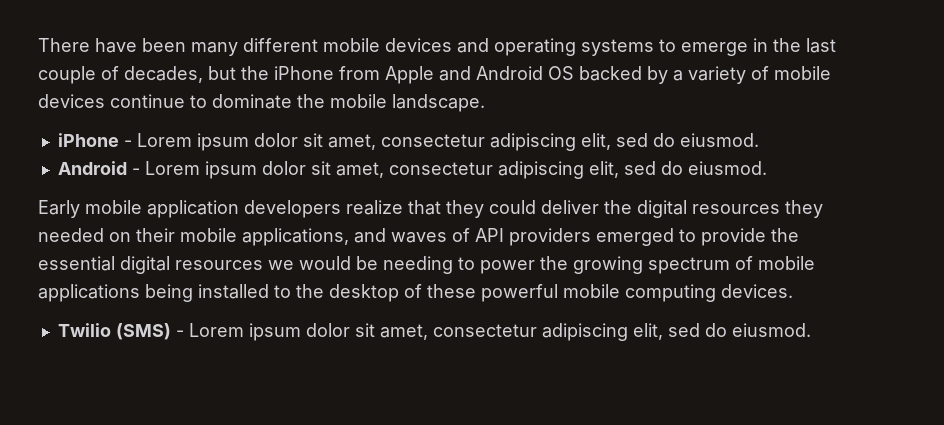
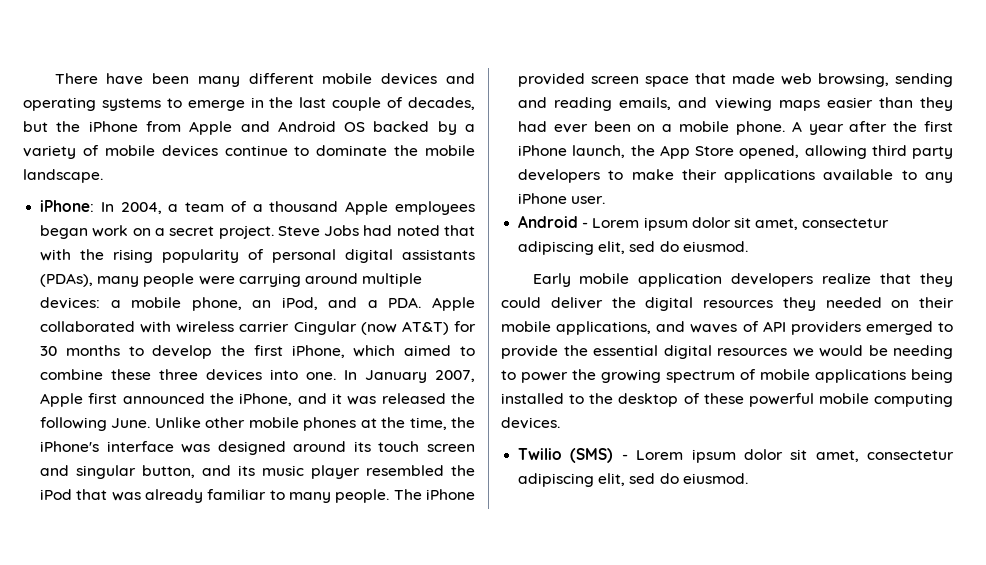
[57,133,759,151] iPhone - Lorem ipsum dolor sit amet, consectetur adipiscing elit, sed do eiusmod. -> [40,200,475,215] [40,225,475,239] [40,249,475,263] [40,273,423,287] [40,297,476,311] [40,321,476,335] [40,345,475,359] [40,369,475,383] [40,393,475,407] [40,417,475,431] [40,441,475,455] [40,465,475,479] [40,489,475,503] [518,73,953,87] [518,97,953,111] [518,121,953,135] [518,145,953,159] [518,169,953,183] [518,193,606,204] iPhone: In 2004, a team of a thousand Apple employees began work on a secret project. Steve Jobs had noted that with the rising popularity of personal digital assistants (PDAs), many people were carrying around multiple devices: a mobile phone, an iPod, and a PDA. Apple collaborated with wireless carrier Cingular (now AT&T) for 30 months to develop the first iPhone, which aimed to combine these three devices into one. In January 2007, Apple first announced the iPhone, and it was released the following June. Unlike other mobile phones at the time, the iPhone's interface was designed around its touch screen and singular button, and its music player resembled the iPod that was already familiar to many people. The iPhone provided screen space that made web browsing, sending and reading emails, and viewing maps easier than they had ever been on a mobile phone. A year after the first iPhone launch, the App Store opened, allowing third party developers to make their applications available to any iPhone user.

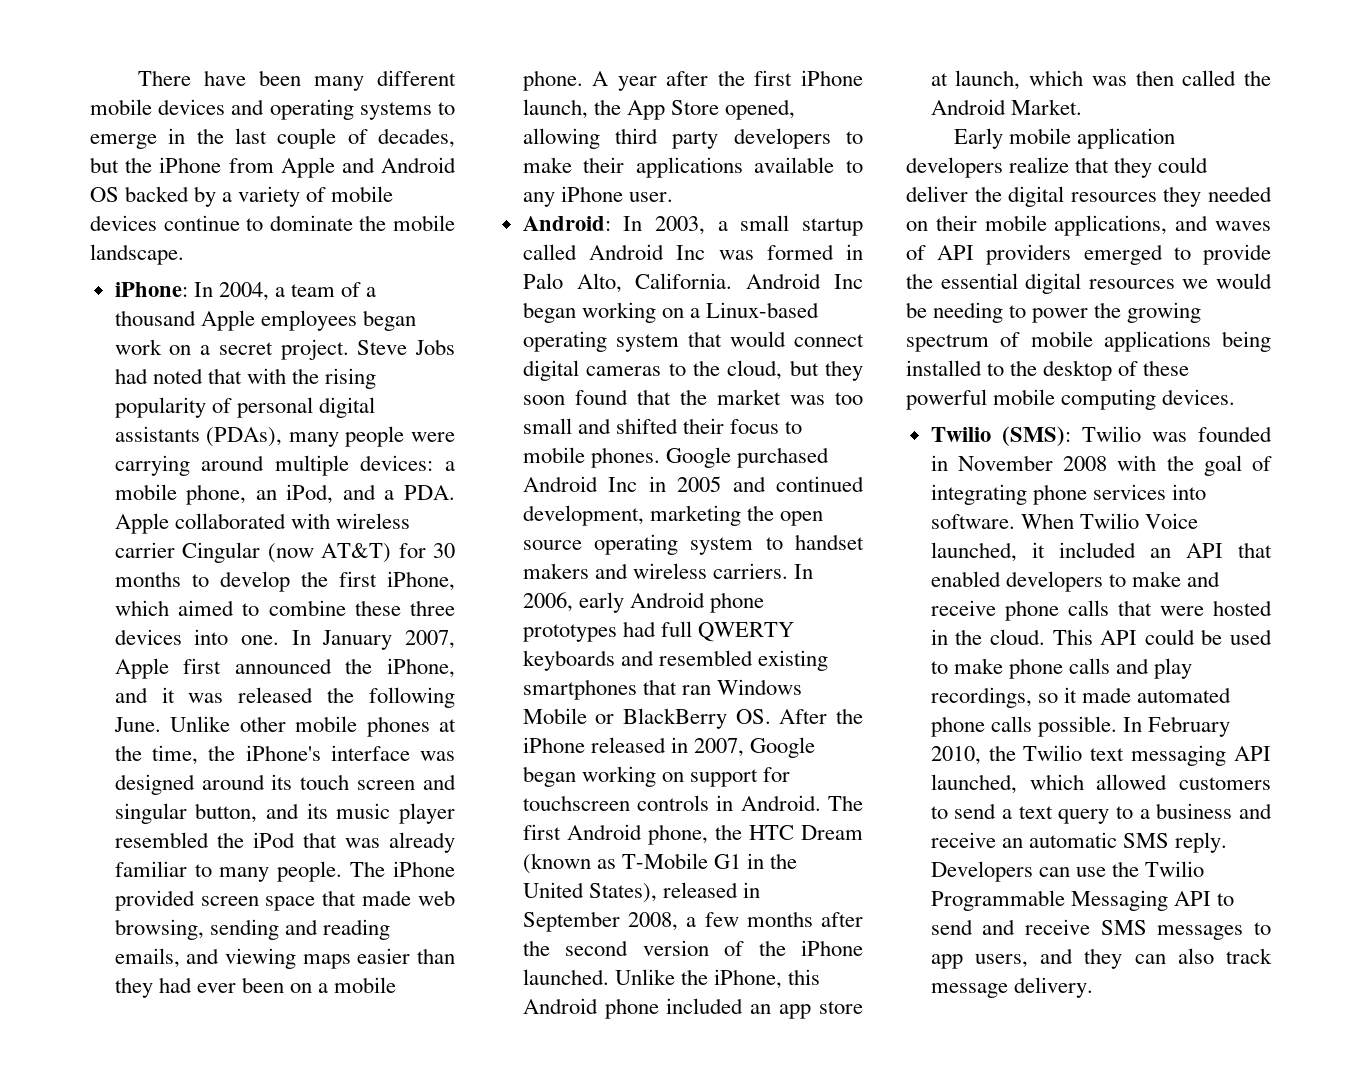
[518,215,890,231] [518,241,748,255] Android - Lorem ipsum dolor sit amet, consectetur adipiscing elit, sed do eiusmod. -> [522,215,863,236] [522,244,863,260] [522,273,863,293] [522,302,820,323] [522,331,864,352] [522,360,863,381] [522,389,863,405] [522,418,803,434] [522,447,829,468] [522,476,864,492] [522,505,823,526] [522,534,864,555] [522,563,814,579] [522,592,764,613] [522,621,794,642] [522,650,828,671] [522,679,802,700] [522,708,863,729] [522,737,816,758] [522,766,791,787] [522,795,863,811] [522,824,863,845] [522,853,798,874] [522,882,760,903] [522,911,863,932] [522,940,863,956] [522,969,821,989] [522,998,863,1019] [930,70,1271,90] [930,99,1082,115] Android: In 2003, a small startup called Android Inc was formed in Palo Alto, California. Android Inc began working on a Linux-based operating system that would connect digital cameras to the cloud, but they soon found that the market was too small and shifted their focus to mobile phones. Google purchased Android Inc in 2005 and continued development, marketing the open source operating system to handset makers and wireless carriers. In 2006, early Android phone prototypes had full QWERTY keyboards and resembled existing smartphones that ran Windows Mobile or BlackBerry OS. After the iPhone released in 2007, Google began working on support for touchscreen controls in Android. The first Android phone, the HTC Dream (known as T-Mobile G1 in the United States), released in September 2008, a few months after the second version of the iPhone launched. Unlike the iPhone, this Android phone included an app store at launch, which was then called the Android Market.
[570,448,954,463] [518,473,748,487] (SMS) - Lorem ipsum dolor sit amet, consectetur adipiscing elit, sed do eiusmod. -> [1001,426,1272,446] [930,455,1272,476] [930,484,1206,505] [930,513,1198,529] [930,542,1272,562] [930,571,1221,592] [930,600,1272,621] [930,629,1272,645] [930,658,1193,679] [930,687,1232,708] [930,716,1231,737] [930,745,1271,766] [930,774,1271,794] [930,803,1272,824] [930,832,1228,853] [930,861,1205,882] [930,890,1234,911] [930,919,1271,940] [930,948,1272,969] [930,977,1093,998] (SMS): Twilio was founded in November 2008 with the goal of integrating phone services into software. When Twilio Voice launched, it included an API that enabled developers to make and receive phone calls that were hosted in the cloud. This API could be used to make phone calls and play recordings, so it made automated phone calls possible. In February 2010, the Twilio text messaging API launched, which allowed customers to send a text query to a business and receive an automatic SMS reply. Developers can use the Twilio Programmable Messaging API to send and receive SMS messages to app users, and they can also track message delivery.

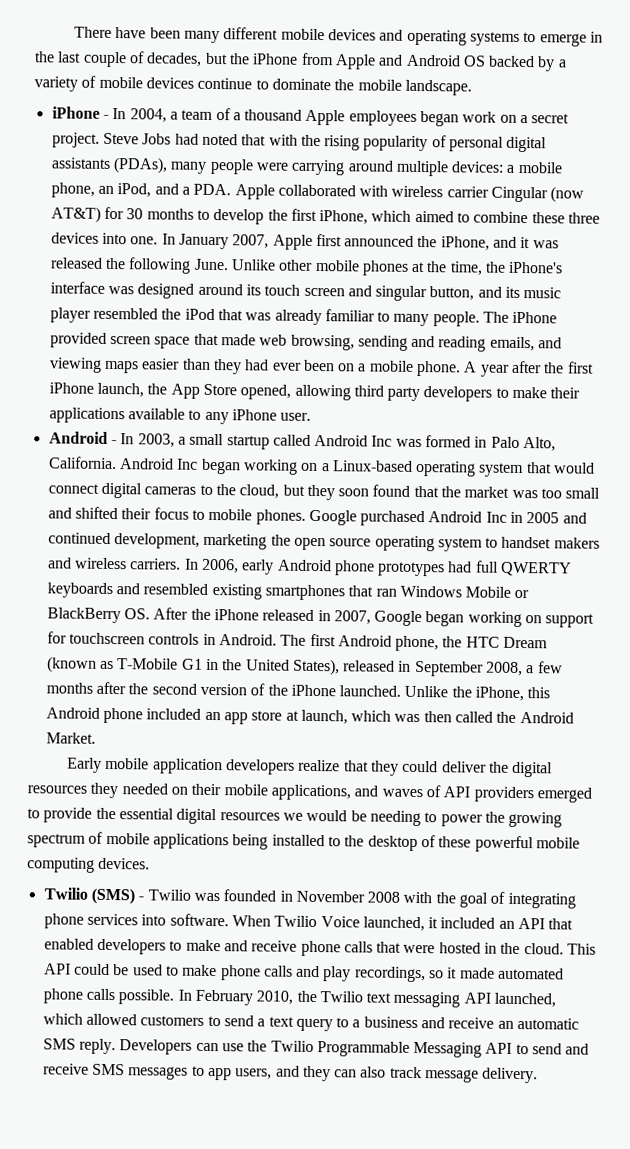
[114,282,188,297] iPhone: -> [51,106,109,119] iPhone -
[522,216,611,231] Android: -> [48,431,117,445] Android -
[1001,426,1071,446] (SMS): -> [90,887,145,905] (SMS) -

